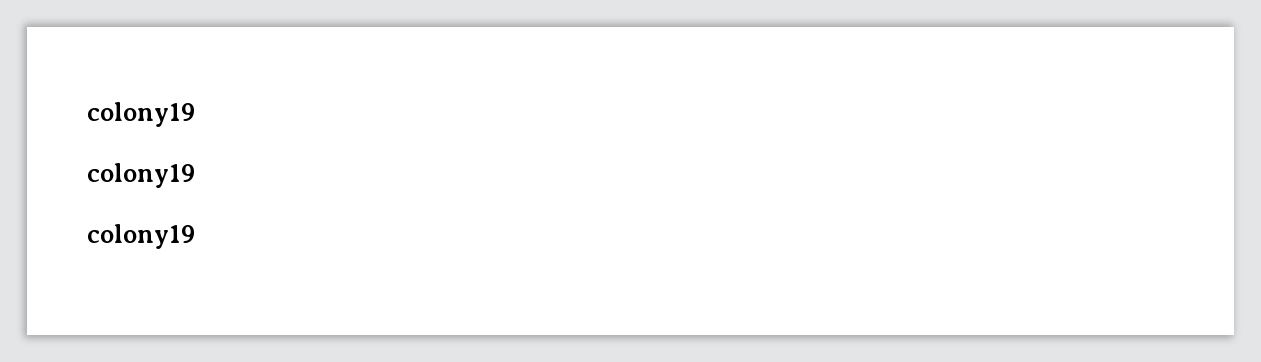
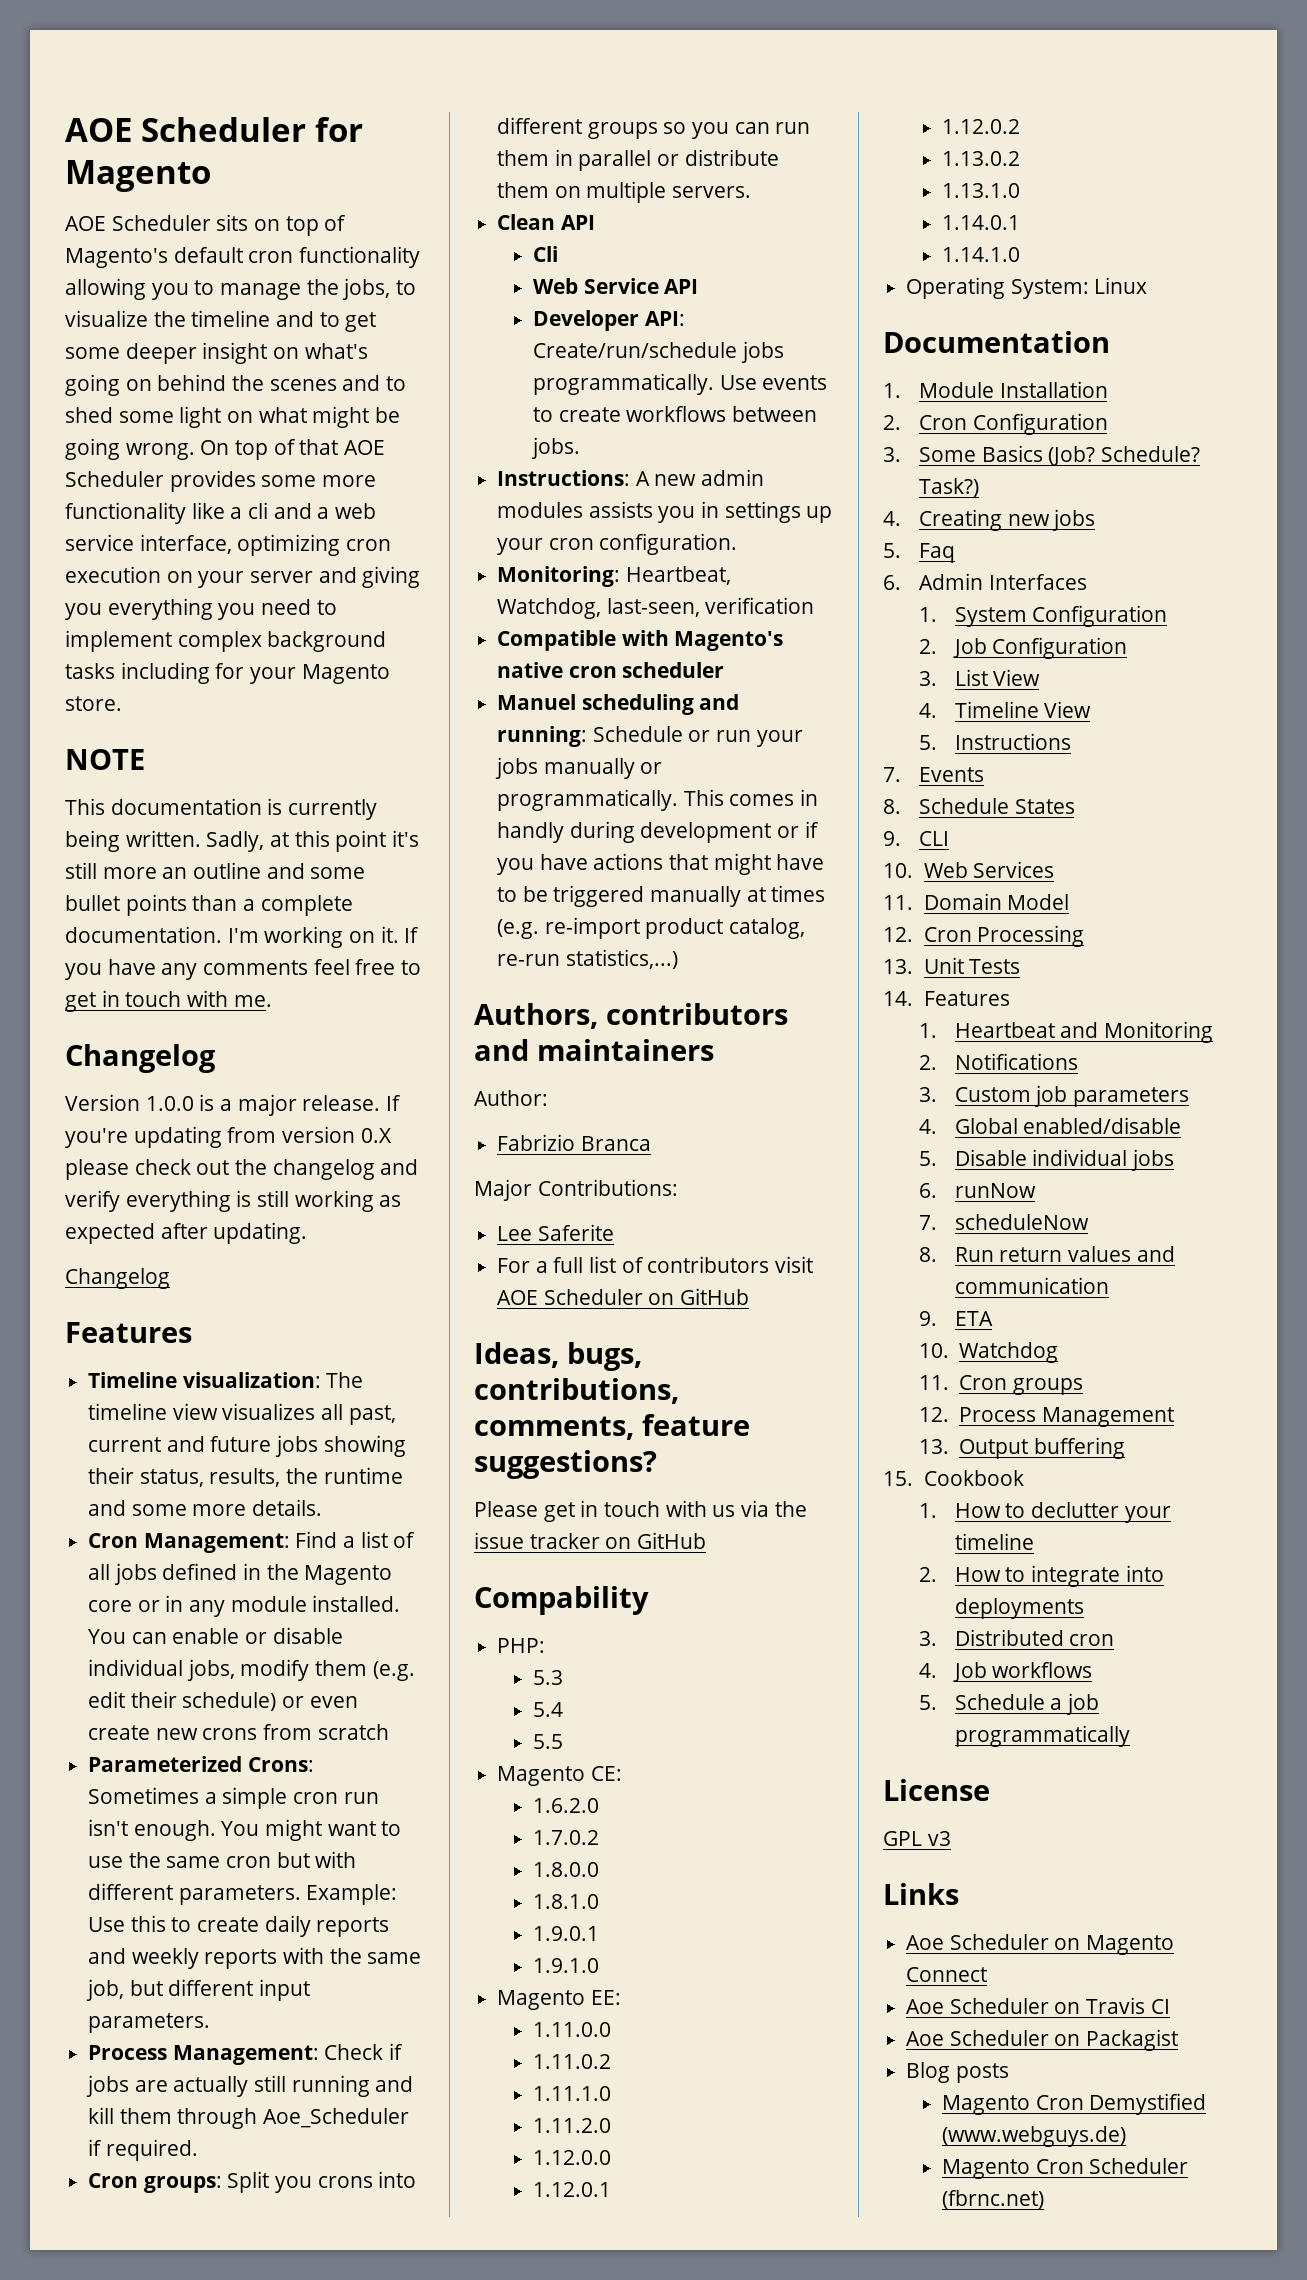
[87,102,195,127] [87,163,195,188] [87,224,195,249] colony19 // colony19 // colony19 -> [65,117,363,142] [65,160,211,192] [65,214,347,236] [65,246,420,268] [65,278,417,300] [65,310,377,332] [65,342,368,364] [65,374,407,396] [65,406,401,428] [65,438,386,460] [65,470,377,492] [65,502,377,524] [65,534,392,556] [65,566,421,588] [65,598,337,620] [65,630,387,652] [65,662,390,684] [65,696,122,711] [65,749,145,770] [65,798,378,820] [65,830,420,852] [65,862,366,879] [65,894,353,916] [65,926,420,948] [65,959,422,980] [65,990,272,1012] [65,1044,216,1073] [65,1094,402,1116] [65,1126,392,1148] [65,1159,419,1180] [65,1190,402,1212] [65,1222,308,1244] [65,1268,170,1289] [65,1322,192,1343] [88,1372,364,1388] [88,1403,396,1425] [88,1435,406,1457] [88,1467,403,1487] [88,1499,323,1516] [88,1531,416,1553] [88,1563,393,1585] [88,1595,401,1617] [88,1627,343,1644] [88,1659,415,1681] [88,1691,358,1711] [88,1724,389,1740] [88,1756,314,1772] [88,1787,379,1809] [88,1819,402,1841] [88,1851,357,1868] [88,1883,398,1905] [88,1915,390,1937] [88,1947,422,1969] [86,1979,311,2001] [88,2013,211,2033] [88,2043,404,2065] [86,2075,414,2097] [88,2107,410,2129] [88,2139,198,2161] [88,2171,417,2193] [497,117,811,139] [497,149,779,171] [497,181,752,203] [497,214,595,230] [532,246,558,262] [532,278,699,294] [532,310,685,331] [532,341,784,363] [532,373,828,395] [532,406,817,422] [530,437,580,459] [497,469,765,486] [497,501,833,523] [497,533,738,555] [497,566,731,587] [497,597,815,619] [497,630,784,651] [497,662,725,678] [497,694,740,715] [497,726,803,747] [495,757,663,779] [497,789,819,811] [497,821,819,843] [497,853,825,875] [497,885,826,907] [497,917,806,939] [497,949,678,969] [474,1003,788,1029] [474,1039,714,1061] [474,1090,548,1106] [497,1134,651,1151] [474,1179,678,1201] [497,1224,614,1241] [497,1256,814,1273] [497,1288,750,1305] [474,1342,642,1371] [474,1378,679,1404] [474,1414,750,1440] [474,1450,657,1479] [474,1500,807,1522] [474,1532,707,1549] [474,1586,649,1615] [497,1638,546,1653] [532,1670,563,1685] [532,1702,563,1717] [532,1734,563,1749] [497,1766,622,1786] [532,1798,599,1813] [532,1830,599,1845] [532,1862,599,1877] [532,1894,599,1909] [532,1926,599,1941] [532,1958,599,1973] [497,1990,621,2010] [532,2022,611,2037] [532,2054,611,2069] [532,2086,611,2101] [532,2118,611,2133] [532,2150,611,2165] [532,2182,611,2197] [941,119,1020,134] [941,151,1020,166] [941,183,1020,198] [941,215,1020,230] [941,247,1020,262] [906,277,1148,299] [883,331,1110,353] [883,381,1108,398] [883,413,1108,435] [883,445,1200,466] [918,478,979,497] [883,509,1096,531] [883,543,955,563] [883,573,1087,590] [918,605,1168,627] [918,637,1128,659] [918,669,1041,686] [918,701,1092,718] [918,733,1071,750] [883,767,984,782] [883,798,1075,814] [883,831,949,846] [883,861,1055,878] [883,893,1070,910] [883,925,1085,947] [883,957,1021,974] [883,991,1010,1006] [918,1021,1213,1043] [918,1053,1078,1070] [918,1085,1189,1107] [918,1117,1182,1134] [918,1149,1174,1171] [918,1183,1036,1198] [918,1214,1089,1230] [918,1246,1175,1262] [954,1277,1109,1294] [918,1311,993,1326] [918,1342,1059,1363] [918,1375,1083,1395] [918,1407,1174,1427] [918,1437,1125,1459] [883,1470,1024,1486] [918,1502,1171,1523] [954,1533,1034,1550] [918,1565,1164,1587] [954,1598,1084,1619] [918,1629,1115,1646] [918,1662,1093,1682] [918,1693,1099,1715] [954,1725,1130,1747] [883,1779,990,1801] [883,1831,951,1846] [883,1883,959,1905] [906,1934,1175,1955] [906,1967,988,1982] [906,1997,1170,2014] [906,2029,1179,2051] [906,2062,1009,2083] [941,2093,1207,2115] [941,2126,1126,2147] [941,2158,1189,2179] [941,2190,1044,2209] AOE Scheduler for Magento // AOE Scheduler sits on top of Magento's default cron functionality allowing you to manage the jobs, to visualize the timeline and to get some deeper insight on what's going on behind the scenes and to shed some light on what might be going wrong. On top of that AOE Scheduler provides some more functionality like a cli and a web service interface, optimizing cron execution on your server and giving you everything you need to implement complex background tasks including for your Magento store. // NOTE // This documentation is currently being written. Sadly, at this point it's still more an outline and some bullet points than a complete documentation. I'm working on it. If you have any comments feel free to get in touch with me. // Changelog // Version 1.0.0 is a major release. If you're updating from version 0.X please check out the changelog and verify everything is still working as expected after updating. // Changelog // Features // Timeline visualization: The timeline view visualizes all past, current and future jobs showing their status, results, the runtime and some more details. // Cron Management: Find a list of all jobs defined in the Magento core or in any module installed. You can enable or disable individual jobs, modify them (e.g. edit their schedule) or even create new crons from scratch // Parameterized Crons: Sometimes a simple cron run isn't enough. You might want to use the same cron but with different parameters. Example: Use this to create daily reports and weekly reports with the same job, but different input parameters. // Process Management: Check if jobs are actually still running and kill them through Aoe_Scheduler if required. // Cron groups: Split you crons into different groups so you can run them in parallel or distribute them on multiple servers. // Clean API // Cli // Web Service API // Developer API: Create/run/schedule jobs programmatically. Use events to create workflows between jobs. // Instructions: A new admin modules assists you in settings up your cron configuration. // Monitoring: Heartbeat, Watchdog, last-seen, verification // Compatible with Magento's native cron scheduler // Manuel scheduling and running: Schedule or run your jobs manually or programmatically. This comes in handly during development or if you have actions that might have to be triggered manually at times (e.g. re-import product catalog, re-run statistics,...) // Authors, contributors and maintainers // Author: // Fabrizio Branca // Major Contributions: // Lee Saferite // For a full list of contributors visit AOE Scheduler on GitHub // Ideas, bugs, contributions, comments, feature suggestions? // Please get in touch with us via the issue tracker on GitHub // Compability // PHP: // 5.3 // 5.4 // 5.5 // Magento CE: // 1.6.2.0 // 1.7.0.2 // 1.8.0.0 // 1.8.1.0 // 1.9.0.1 // 1.9.1.0 // Magento EE: // 1.11.0.0 // 1.11.0.2 // 1.11.1.0 // 1.11.2.0 // 1.12.0.0 // 1.12.0.1 // 1.12.0.2 // 1.13.0.2 // 1.13.1.0 // 1.14.0.1 // 1.14.1.0 // Operating System: Linux // Documentation // 1. Module Installation // 2. Cron Configuration // 3. Some Basics (Job? Schedule? Task?) // 4. Creating new jobs // 5. Faq // 6. Admin Interfaces // 1. System Configuration // 2. Job Configuration // 3. List View // 4. Timeline View // 5. Instructions // 7. Events // 8. Schedule States // 9. CLI // 10. Web Services // 11. Domain Model // 12. Cron Processing // 13. Unit Tests // 14. Features // 1. Heartbeat and Monitoring // 2. Notifications // 3. Custom job parameters // 4. Global enabled/disable // 5. Disable individual jobs // 6. runNow // 7. scheduleNow // 8. Run return values and communication // 9. ETA // 10. Watchdog // 11. Cron groups // 12. Process Management // 13. Output buffering // 15. Cookbook // 1. How to declutter your timeline // 2. How to integrate into deployments // 3. Distributed cron // 4. Job workflows // 5. Schedule a job programmatically // License // GPL v3 // Links // Aoe Scheduler on Magento Connect // Aoe Scheduler on Travis CI // Aoe Scheduler on Packagist // Blog posts // Magento Cron Demystified (www.webguys.de) // Magento Cron Scheduler (fbrnc.net)

